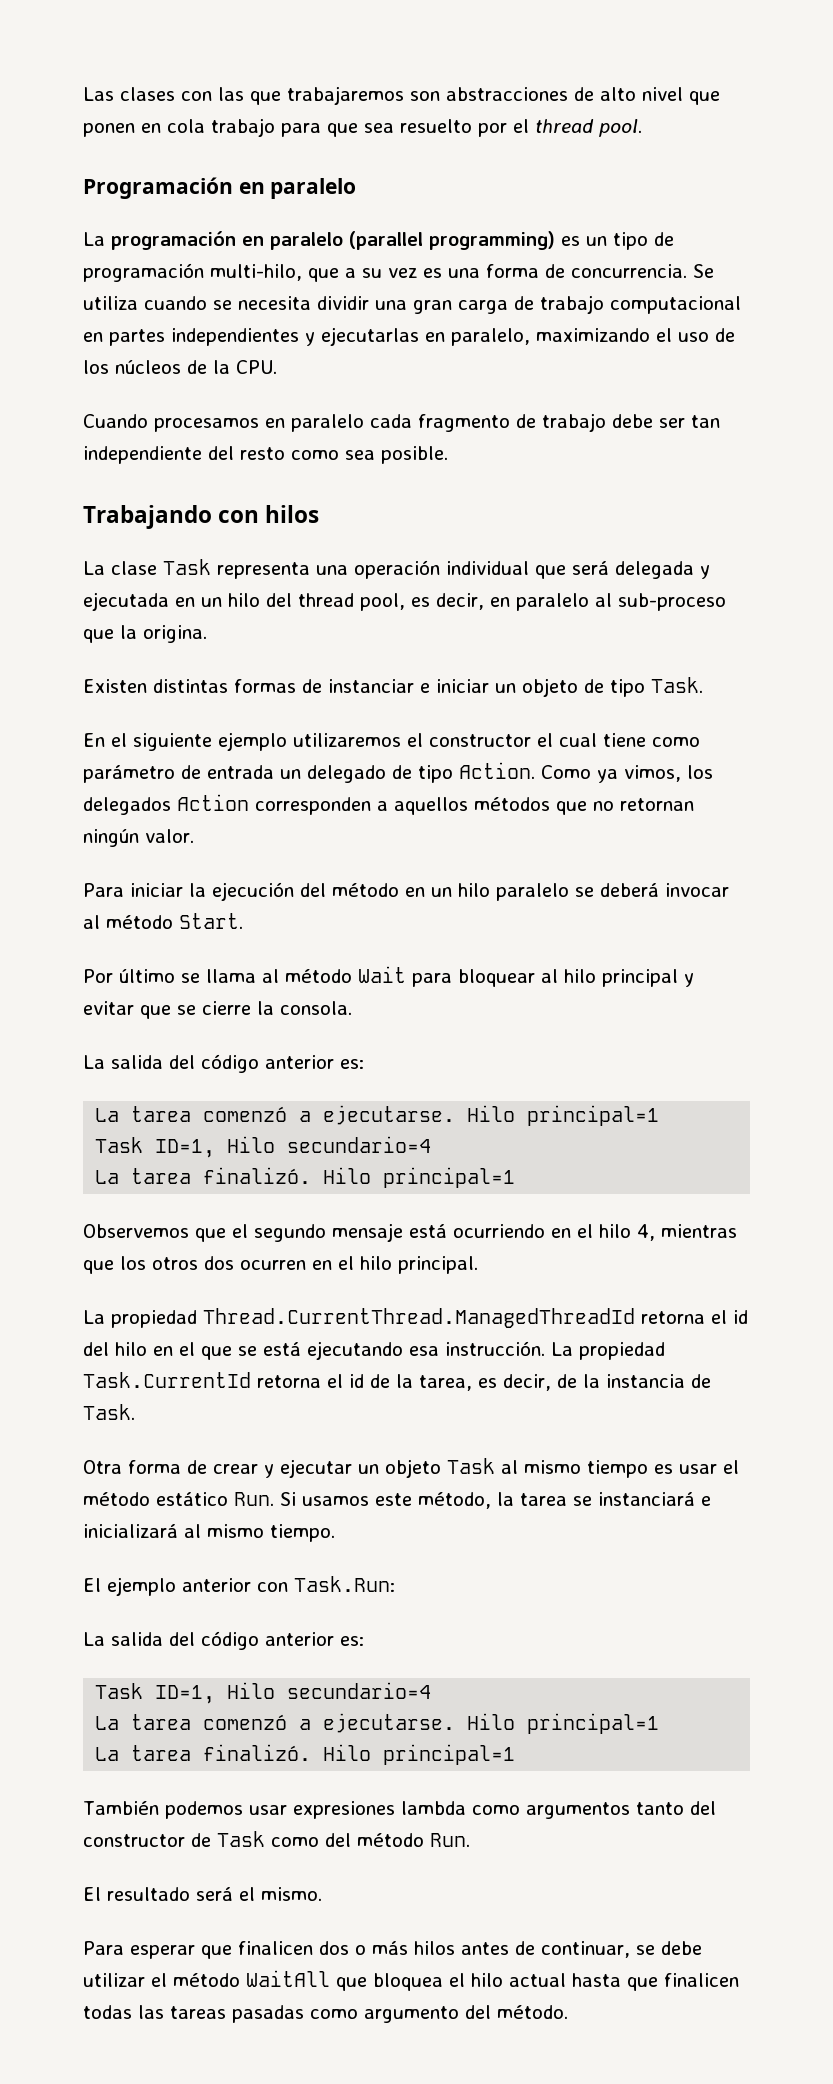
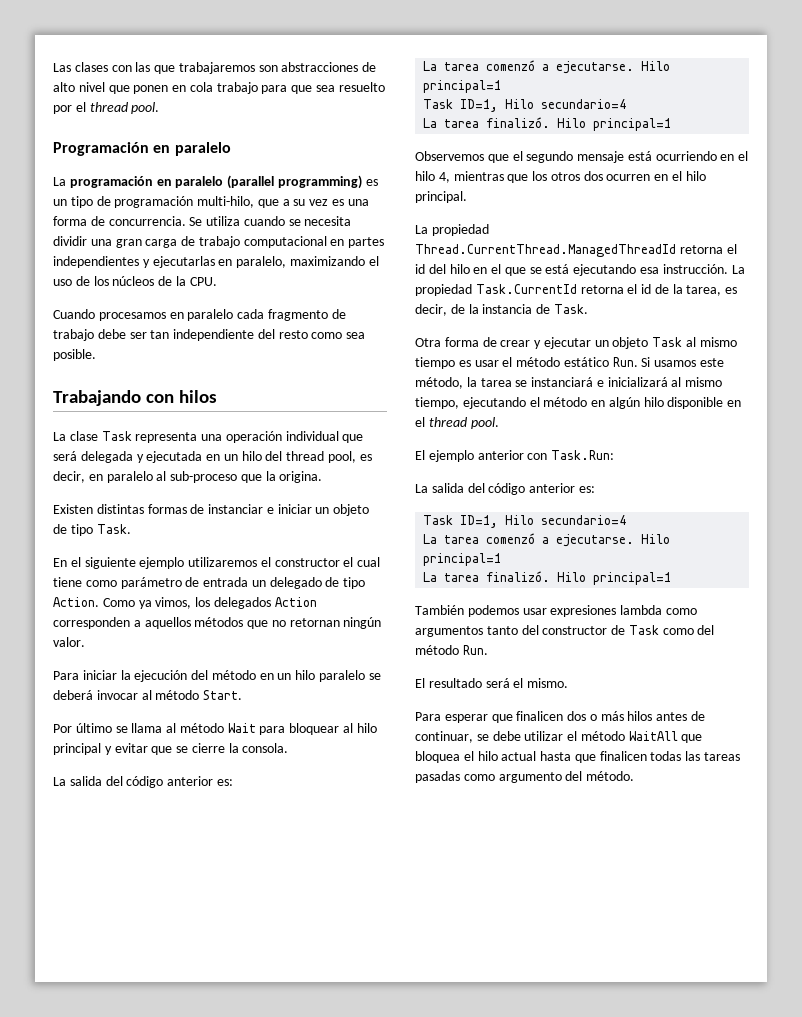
[270,1524,335,1542] tiempo. -> [415,397,742,409] [415,417,499,429] tiempo, ejecutando el método en algún hilo disponible en el thread pool.

